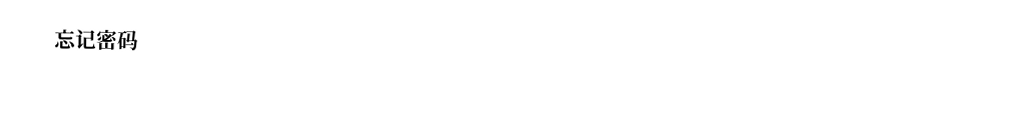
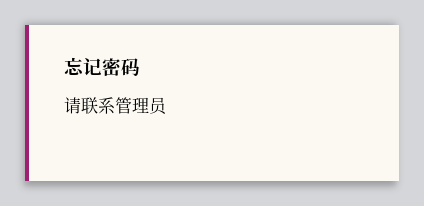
(139, 40) none -> [64,97,168,115] // 请联系管理员

